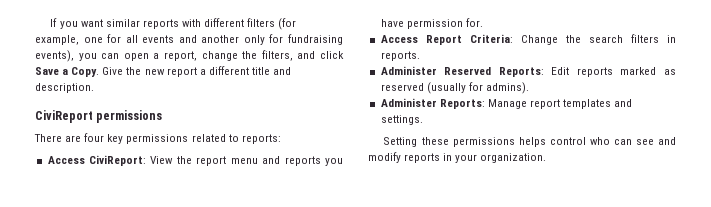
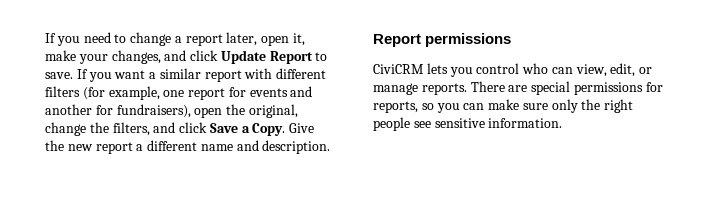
[50,18,179,29] If you want similar reports -> [45,32,306,46] [45,50,328,64] [45,68,242,82] If you need to change a report later, open it, make your changes, and click Update Report to save. If you want a similar report
[107,34,138,43] for all -> [188,87,246,100] report for
[243,34,343,45] [35,50,197,62] only for fundraising events), you can open a report, -> [95,104,298,118] for fundraisers), open the original,
[251,67,270,75] title -> [200,144,233,151] name
[35,110,93,123] CiviReport -> [373,34,421,47] Report
[34,133,281,144] [47,155,343,166] [380,18,483,29] [380,34,676,45] [380,51,420,61] [380,66,676,77] [380,82,529,94] [380,98,633,109] [380,115,423,125] [383,137,676,147] [368,152,547,163] There are four key permissions related to reports: // Access CiviReport: View the report menu and reports you have permission for. // Access Report Criteria: Change the search filters in reports. // Administer Reserved Reports: Edit reports marked as reserved (usually for admins). // Administer Reports: Manage report templates and settings. // Setting these permissions helps control who can see and modify reports in your organization. -> [373,63,653,77] [373,81,663,95] [373,99,634,113] [373,117,563,131] CiviCRM lets you control who can view, edit, or manage reports. There are special permissions for reports, so you can make sure only the right people see sensitive information.

